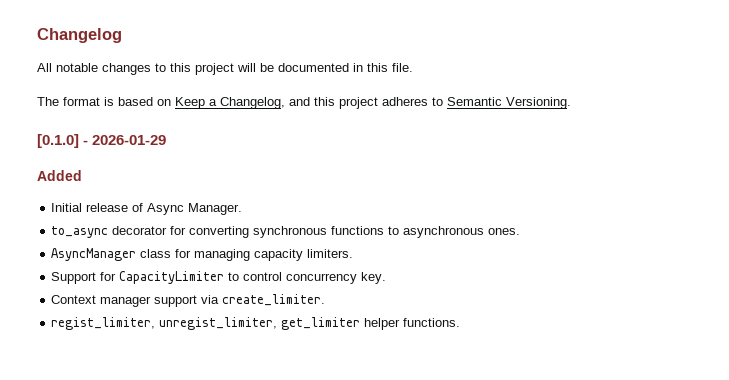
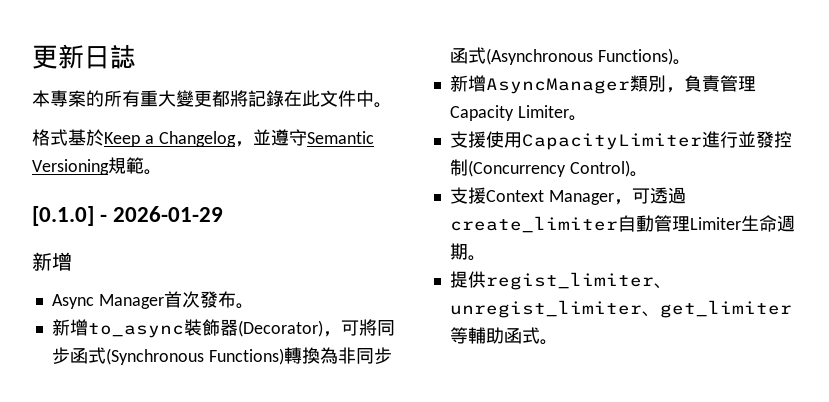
[37,28,122,43] [37,63,413,75] [37,97,571,109] [37,134,167,148] [37,170,82,181] [51,203,243,215] [51,226,521,238] [51,248,354,261] [51,271,387,284] [51,294,326,307] [51,317,461,330] Changelog // All notable changes to this project will be documented in this file. // The format is based on Keep a Changelog, and this project adheres to Semantic Versioning. // [0.1.0] - 2026-01-29 // Added // Initial release of Async Manager. // to_async decorator for converting synchronous functions to asynchronous ones. // AsyncManager class for managing capacity limiters. // Support for CapacityLimiter to control concurrency key. // Context manager support via create_limiter. // regist_limiter, unregist_limiter, get_limiter helper functions. -> [32,44,136,69] [32,90,392,108] [32,129,374,147] [32,157,162,175] [32,206,224,226] [32,252,72,271] [51,291,254,309] [51,319,395,338] [51,347,392,365] [449,47,691,65] [449,75,756,94] [449,105,587,121] [449,131,792,150] [449,159,648,177] [449,187,686,205] [449,215,795,233] [449,243,486,261] [449,271,672,290] [449,300,792,318] [449,327,558,345] 更新日誌 // 本專案的所有重大變更都將記錄在此文件中。 // 格式基於Keep a Changelog，並遵守Semantic Versioning規範。 // [0.1.0] - 2026-01-29 // 新增 // Async Manager首次發布。 // 新增to_async裝飾器(Decorator)，可將同步函式(Synchronous Functions)轉換為非同步函式(Asynchronous Functions)。 // 新增AsyncManager類別，負責管理Capacity Limiter。 // 支援使用CapacityLimiter進行並發控制(Concurrency Control)。 // 支援Context Manager，可透過create_limiter自動管理Limiter生命週期。 // 提供regist_limiter、unregist_limiter、get_limiter等輔助函式。

